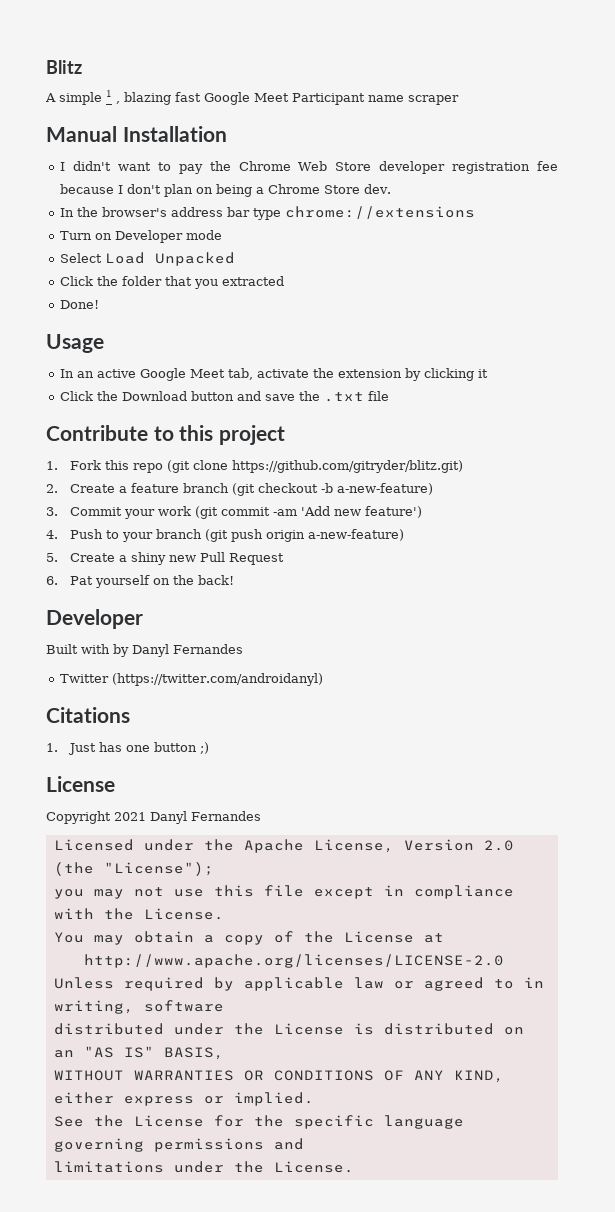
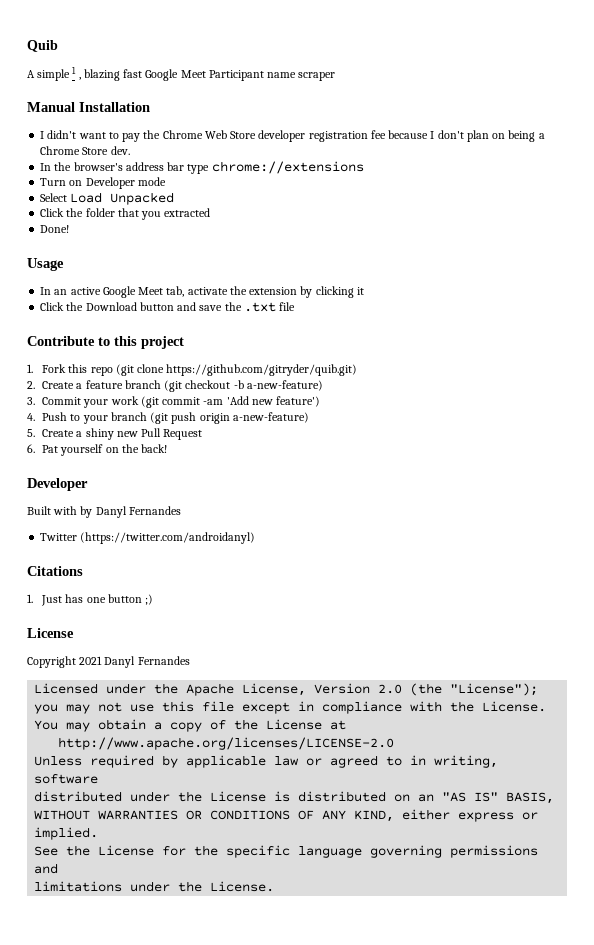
[46,60,82,74] Blitz -> [27,40,58,52] Quib
[231,460,463,473] https://github.com/gitryder/blitz.git) -> [166,364,358,376] https://github.com/gitryder/quib.git)

